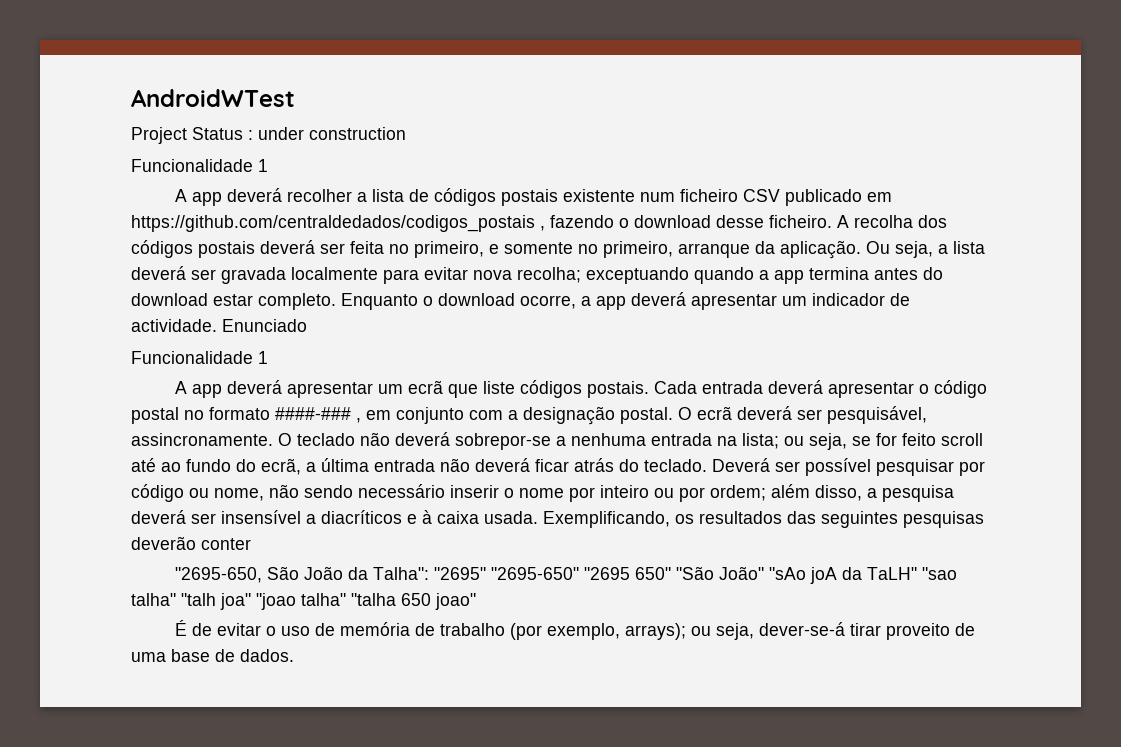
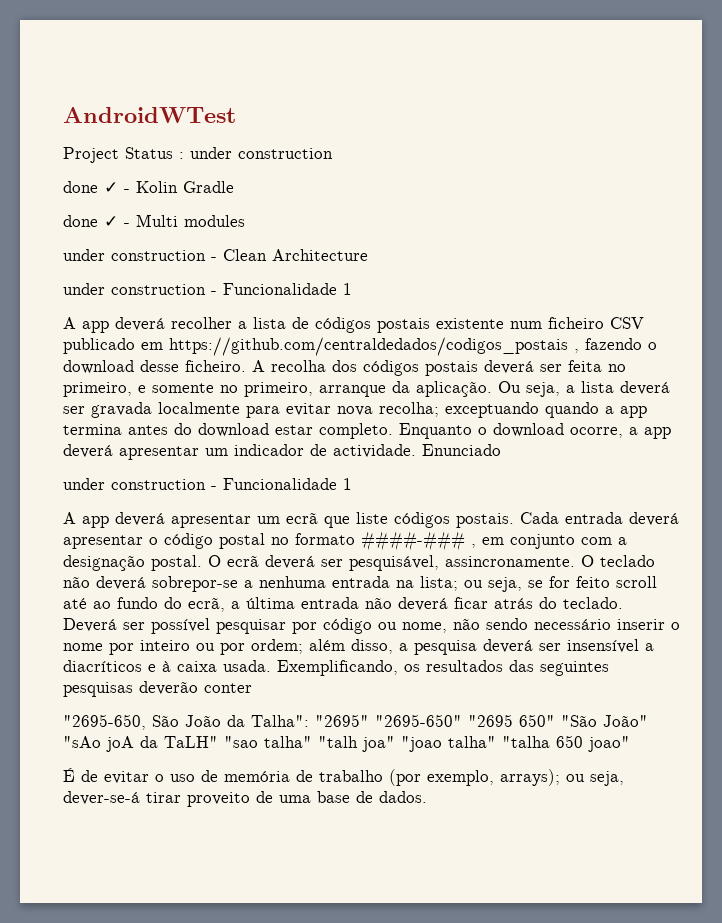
(406, 133) none -> [63,181,234,193] [63,214,245,227] [63,249,368,261] [63,283,217,295] done ✓ - Kolin Gradle // done ✓ - Multi modules // under construction - Clean Architecture // under construction -
(307, 325) none -> [63,478,217,490] under construction -

